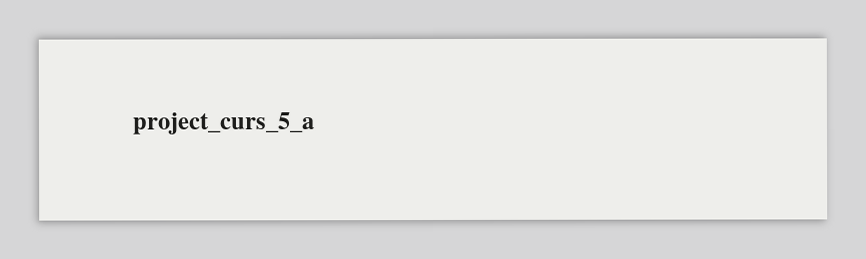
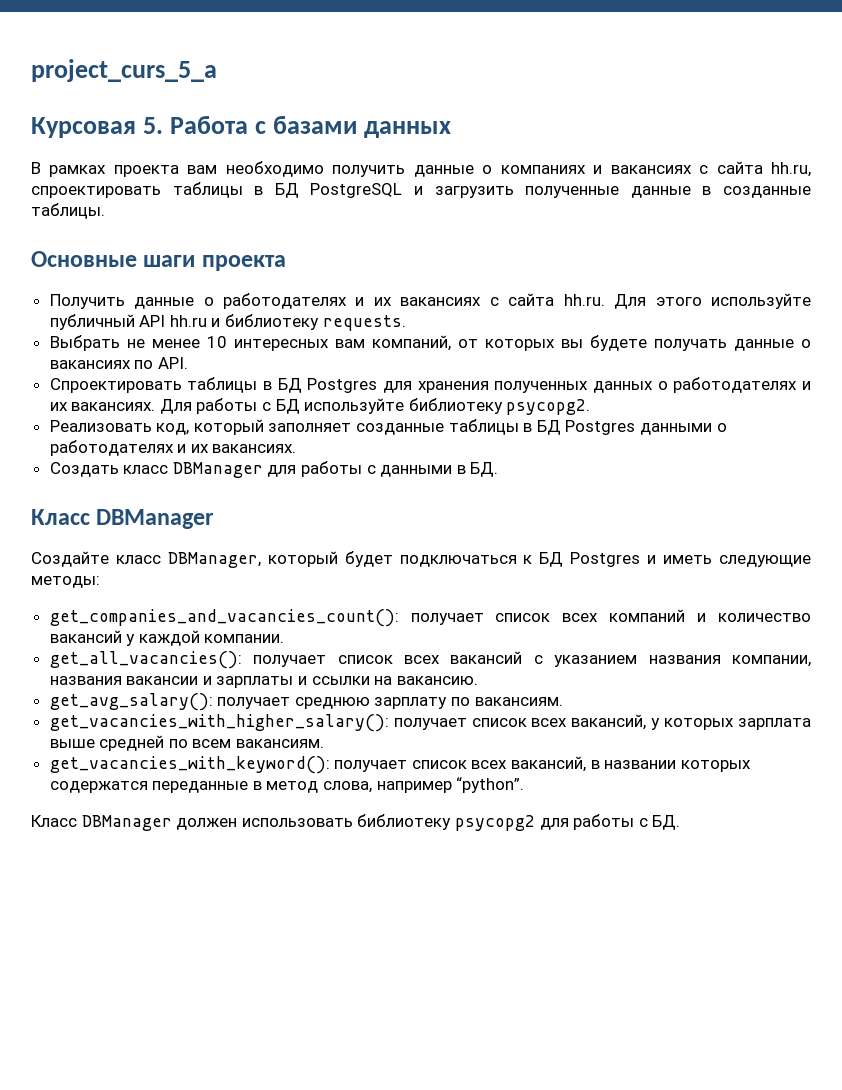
(315, 123) none -> [31,115,452,138] [31,161,811,177] [31,182,812,198] [31,203,105,219] [31,251,286,271] [49,293,811,309] [49,314,406,331] [49,335,812,351] [49,357,188,369] [49,377,811,393] [49,398,591,415] [49,419,727,435] [49,440,297,456] [49,461,499,478] [31,509,215,529] [31,551,811,568] [31,576,100,588] [49,609,811,627] [49,630,285,646] [49,651,811,669] [49,676,478,688] [49,693,563,711] [49,714,811,732] [49,735,325,751] [49,756,751,774] [49,777,525,793] [31,814,681,831] // Курсовая 5. Работа с базами данных // В рамках проекта вам необходимо получить данные о компаниях и вакансиях с сайта hh.ru, спроектировать таблицы в БД PostgreSQL и загрузить полученные данные в созданные таблицы. // Основные шаги проекта // Получить данные о работодателях и их вакансиях с сайта hh.ru. Для этого используйте публичный API hh.ru и библиотеку requests. // Выбрать не менее 10 интересных вам компаний, от которых вы будете получать данные о вакансиях по API. // Спроектировать таблицы в БД Postgres для хранения полученных данных о работодателях и их вакансиях. Для работы с БД используйте библиотеку psycopg2. // Реализовать код, который заполняет созданные таблицы в БД Postgres данными о работодателях и их вакансиях. // Создать класс DBManager для работы с данными в БД. // Класс DBManager // Создайте класс DBManager, который будет подключаться к БД Postgres и иметь следующие методы: // get_companies_and_vacancies_count(): получает список всех компаний и количество вакансий у каждой компании. // get_all_vacancies(): получает список всех вакансий с указанием названия компании, названия вакансии и зарплаты и ссылки на вакансию. // get_avg_salary(): получает среднюю зарплату по вакансиям. // get_vacancies_with_higher_salary(): получает список всех вакансий, у которых зарплата выше средней по всем вакансиям. // get_vacancies_with_keyword(): получает список всех вакансий, в названии которых содержатся переданные в метод слова, например “python”. // Класс DBManager должен использовать библиотеку psycopg2 для работы с БД.

